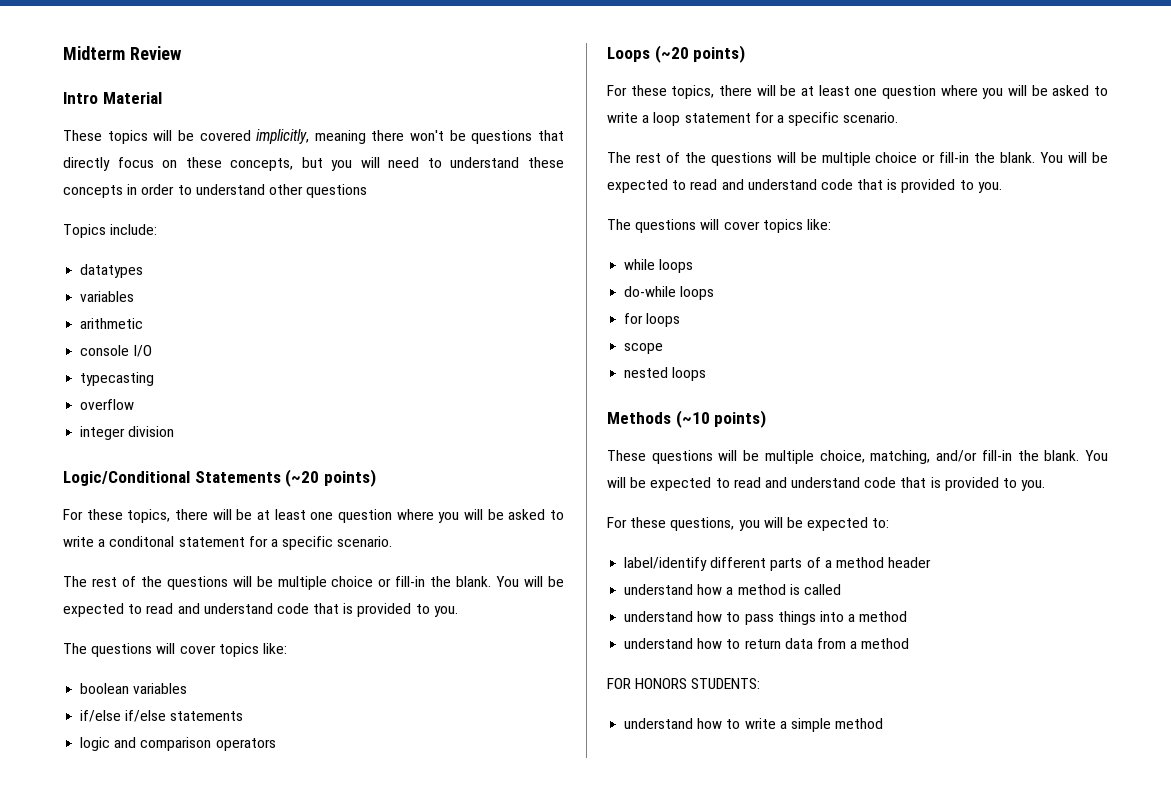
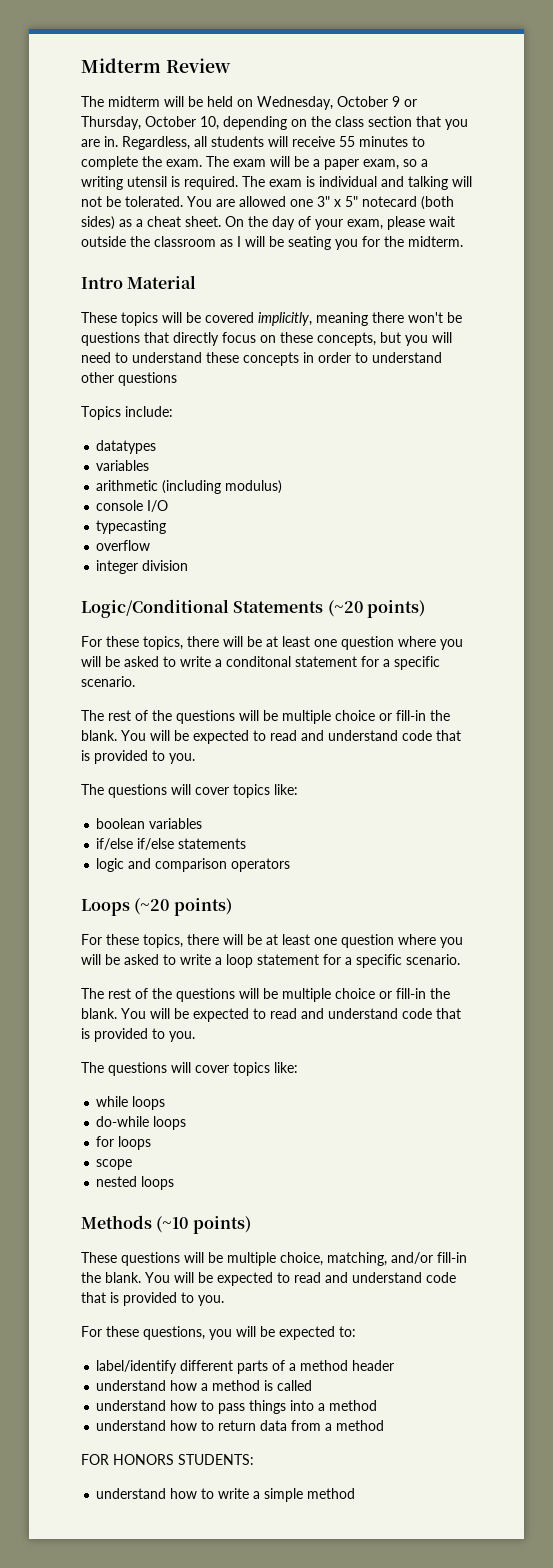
(182, 53) none -> [81,96,417,110] [81,116,468,130] [81,136,425,150] [81,156,428,170] [81,176,472,190] [81,196,454,210] [81,216,455,230] [81,236,463,250] // The midterm will be held on Wednesday, October 9 or Thursday, October 10, depending on the class section that you are in. Regardless, all students will receive 55 minutes to complete the exam. The exam will be a paper exam, so a writing utensil is required. The exam is individual and talking will not be tolerated. You are allowed one 3" x 5" notecard (both sides) as a cheat sheet. On the day of your exam, please wait outside the classroom as I will be seating you for the midterm.
(144, 323) none -> [162,480,283,494] (including modulus)

